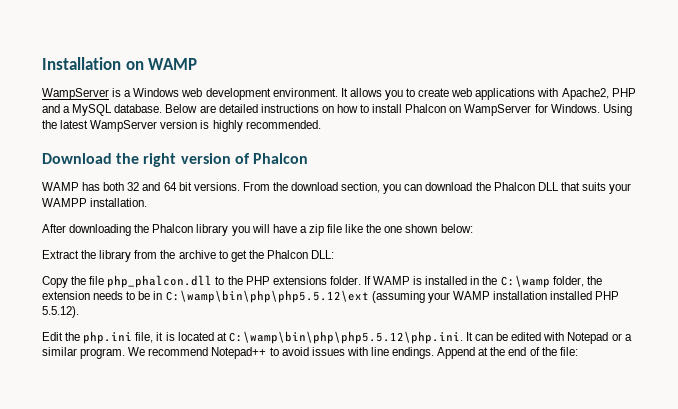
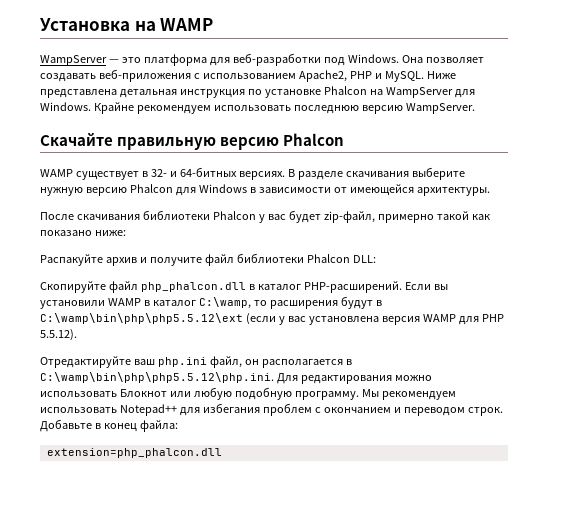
[42,57,144,70] Installation on -> [40,18,156,31] Установка на
[112,88,636,100] [42,104,632,116] [42,120,321,132] [42,153,308,167] [42,182,632,194] [42,198,148,207] [42,224,473,236] [42,250,335,262] [42,275,602,288] [42,290,620,303] [42,306,79,318] [42,331,632,344] [42,347,578,359] is a Windows web development environment. It allows you to create web applications with Apache2, PHP and a MySQL database. Below are detailed instructions on how to install Phalcon on WampServer for Windows. Using the latest WampServer version is highly recommended. // Download the right version of Phalcon // WAMP has both 32 and 64 bit versions. From the download section, you can download the Phalcon DLL that suits your WAMPP installation. // After downloading the Phalcon library you will have a zip file like the one shown below: // Extract the library from the archive to get the Phalcon DLL: // Copy the file php_phalcon.dll to the PHP extensions folder. If WAMP is installed in the C:\wamp folder, the extension needs to be in C:\wamp\bin\php\php5.5.12\ext (assuming your WAMP installation installed PHP 5.5.12). // Edit the php.ini file, it is located at C:\wamp\bin\php\php5.5.12\php.ini. It can be edited with Notepad or a similar program. We recommend Notepad++ to avoid issues with line endings. Append at the end of the file: -> [108,53,484,66] [40,69,456,82] [40,86,475,98] [40,102,475,114] [40,133,345,150] [40,167,465,180] [40,184,490,196] [40,210,490,223] [40,230,126,236] [40,253,376,266] [40,281,448,293] [40,296,382,309] [40,313,504,325] [40,329,77,341] [40,356,352,368] [40,372,432,384] [40,387,456,400] [40,403,503,416] [40,419,178,432] [46,448,222,458] — это платформа для веб-разработки под Windows. Она позволяет создавать веб-приложения с использованием Apache2, PHP и MySQL. Ниже представлена детальная инструкция по установке Phalcon на WampServer для Windows. Крайне рекомендуем использовать последнюю версию WampServer. // Скачайте правильную версию Phalcon // WAMP существует в 32- и 64-битных версиях. В разделе скачивания выберите нужную версию Phalcon для Windows в зависимости от имеющейся архитектуры. // После скачивания библиотеки Phalcon у вас будет zip-файл, примерно такой как показано ниже: // Распакуйте архив и получите файл библиотеки Phalcon DLL: // Скопируйте файл php_phalcon.dll в каталог PHP-расширений. Если вы установили WAMP в каталог C:\wamp, то расширения будут в C:\wamp\bin\php\php5.5.12\ext (если у вас установлена версия WAMP для PHP 5.5.12). // Отредактируйте ваш php.ini файл, он располагается в C:\wamp\bin\php\php5.5.12\php.ini. Для редактирования можно использовать Блокнот или любую подобную программу. Мы рекомендуем использовать Notepad++ для избегания проблем с окончанием и переводом строк. Добавьте в конец файла: // extension=php_phalcon.dll

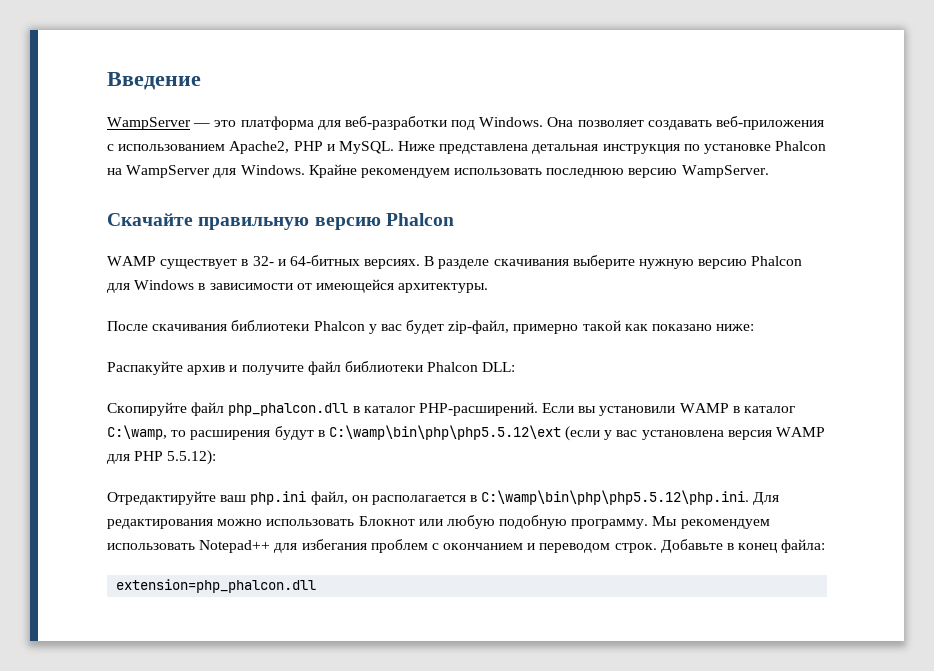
[40,18,214,31] Установка на WAMP -> [107,72,201,90] Введение
[40,329,77,341] 5.5.12). -> [167,450,217,465] 5.5.12):

